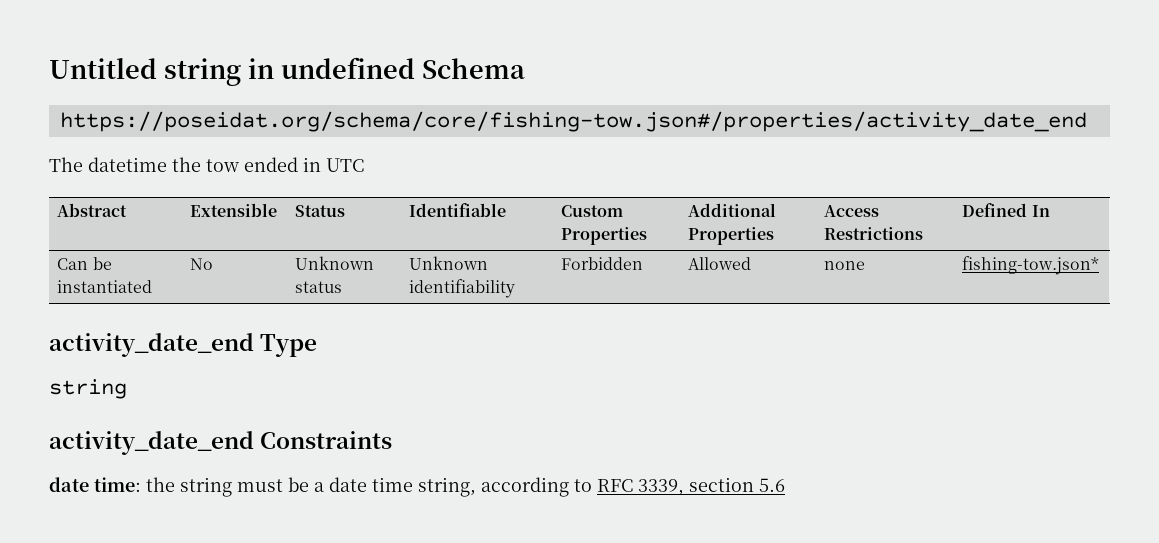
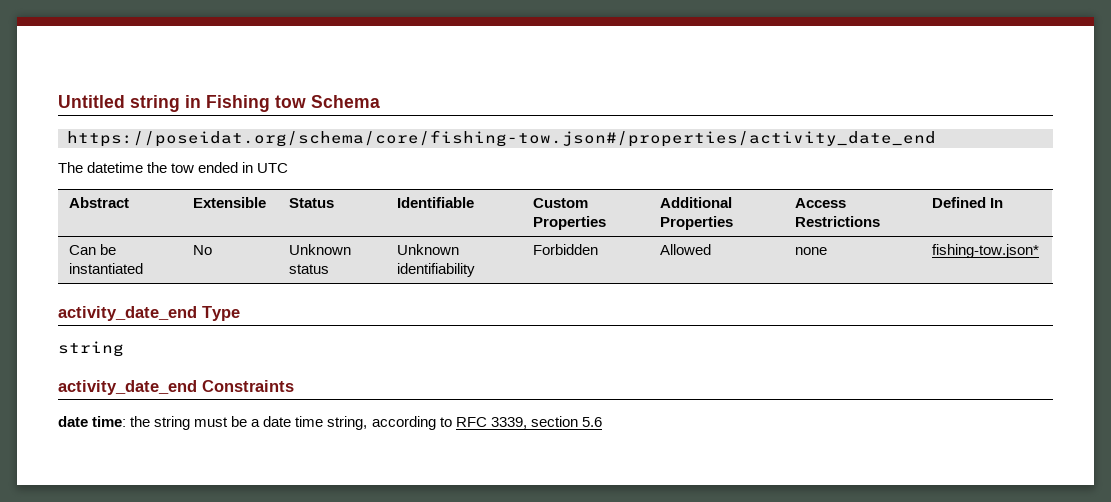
[280,57,415,79] undefined -> [206,95,306,112] Fishing tow

